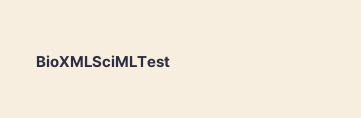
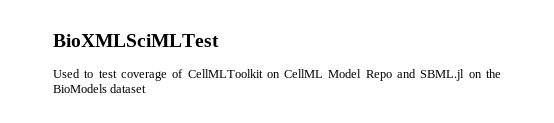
(170, 61) none -> [53,69,502,81] [53,84,147,93] // Used to test coverage of CellMLToolkit on CellML Model Repo and SBML.jl on the BioModels dataset

